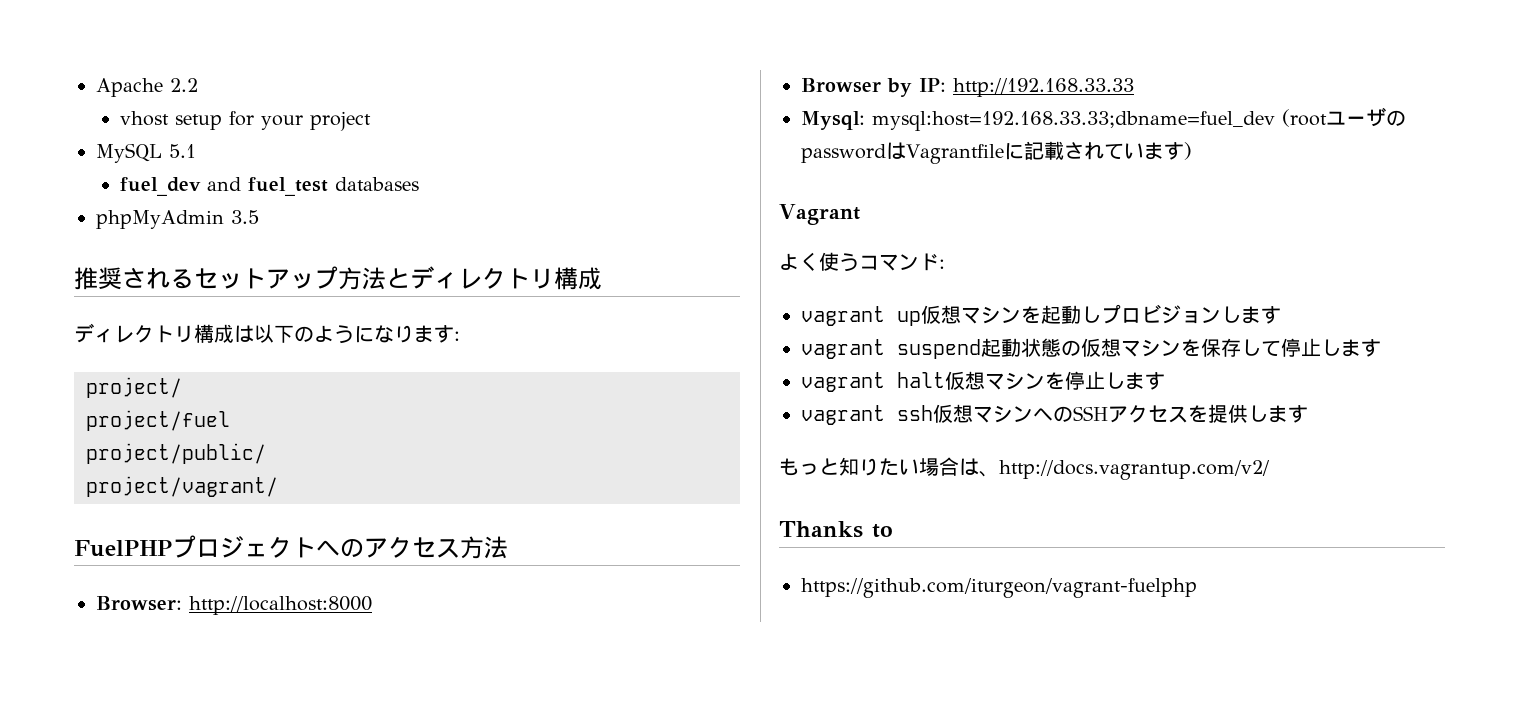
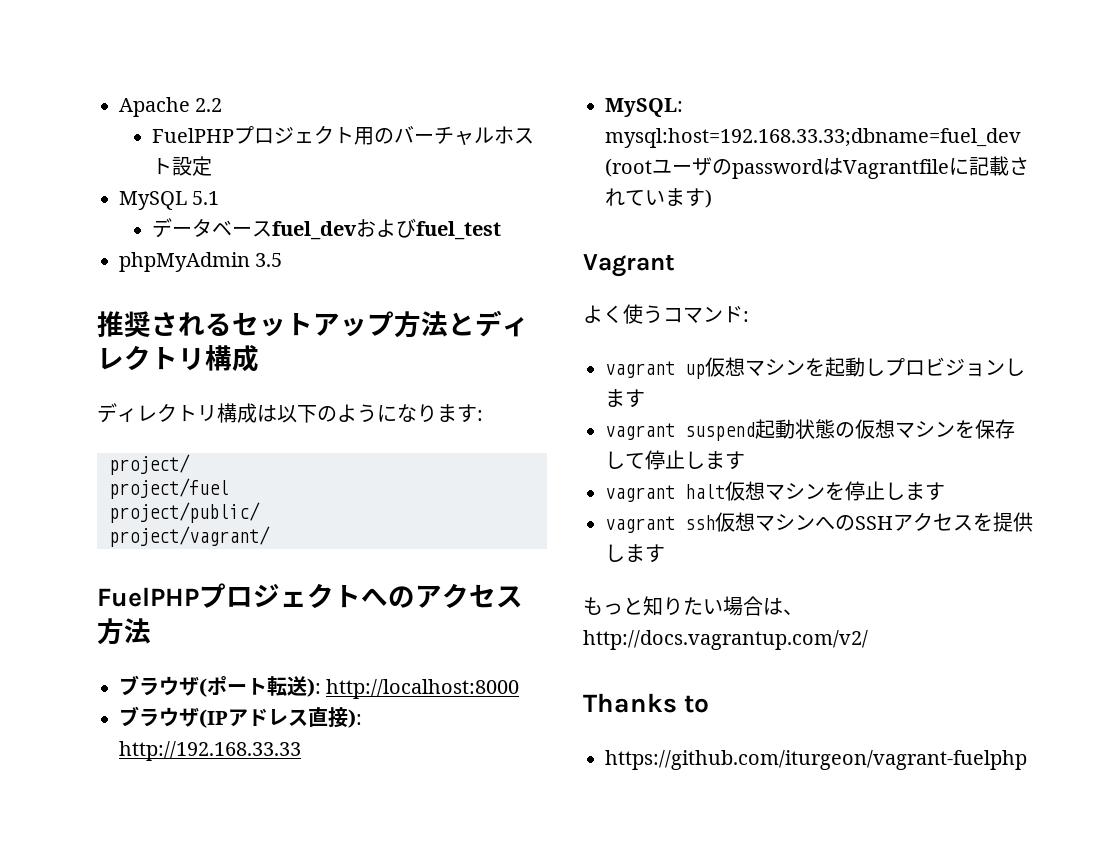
[120,111,372,131] [96,143,196,163] [120,177,242,196] vhost setup for your project // MySQL 5.1 // fuel_dev and -> [152,125,535,145] [152,156,213,176] [119,191,220,210] [152,218,417,240] FuelPHPプロジェクト用のバーチャルホスト設定 // MySQL 5.1 // データベースfuel_devおよび
[335,177,420,191] databases -> (502, 230) none
[96,596,372,615] [801,78,946,97] Browser: http://localhost:8000 // Browser by IP: -> [119,675,520,699] [119,706,362,728] ブラウザ(ポート転送): http://localhost:8000 // ブラウザ(IPアドレス直接):
[801,111,865,130] Mysql: -> [605,98,683,117] MySQL:

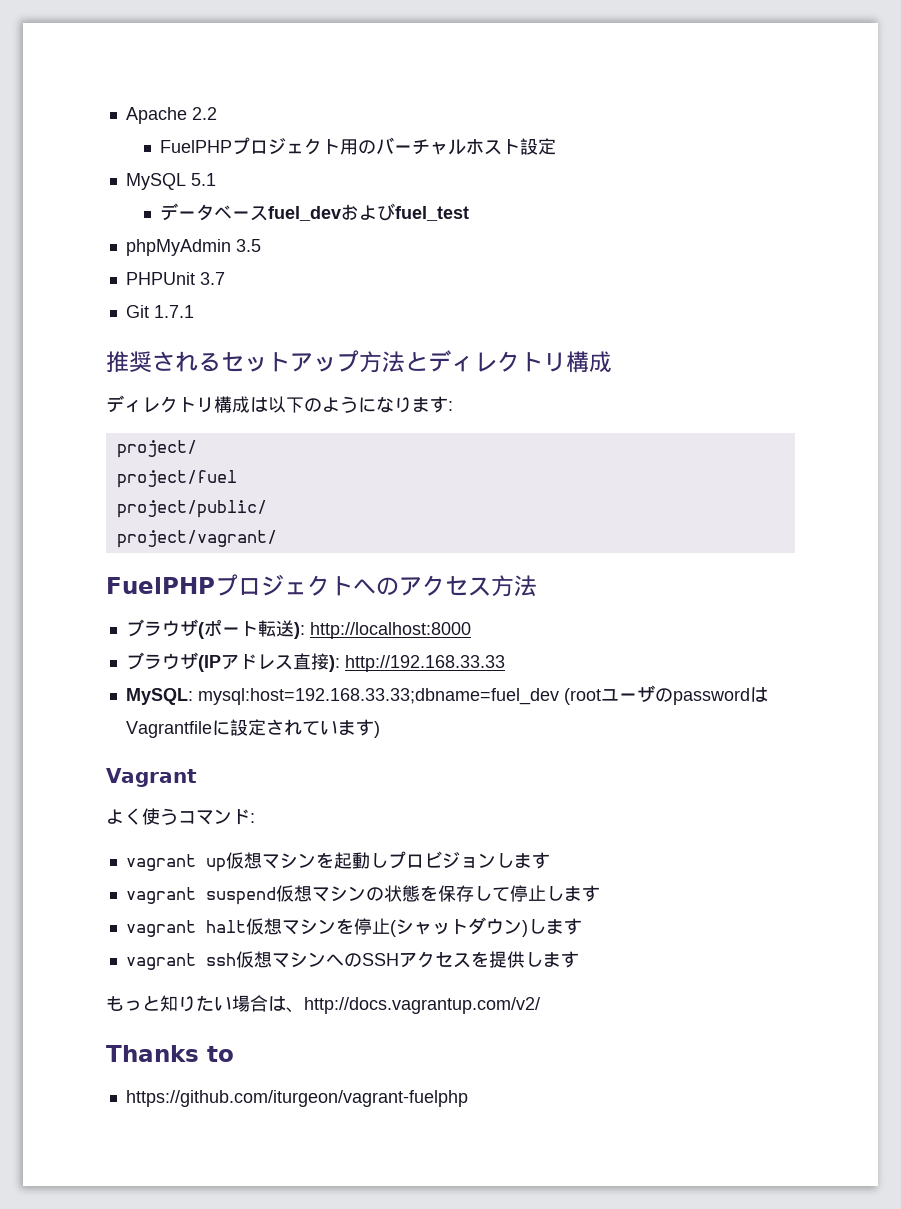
(283, 260) none -> [125,272,225,285] [125,305,194,318] // PHPUnit 3.7 // Git 1.7.1
[969,156,1009,176] 記載 -> [229,719,266,736] 設定
[755,419,955,439] 起動状態の仮想マシン -> [275,885,420,902] 仮想マシンの状態
(885, 490) none -> [389,917,528,937] (シャットダウン)

